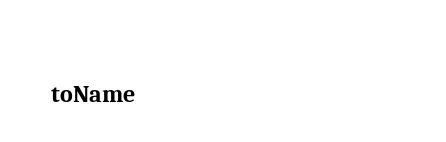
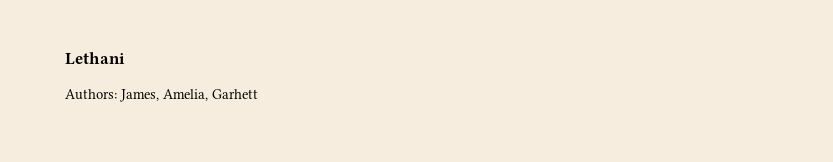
[51,86,135,102] toName -> [65,52,125,65] [65,89,258,102] Lethani // Authors: James, Amelia, Garhett

